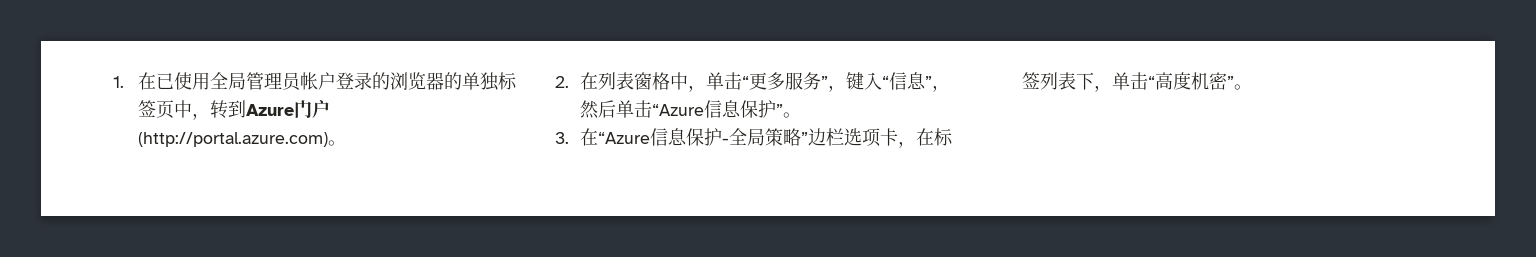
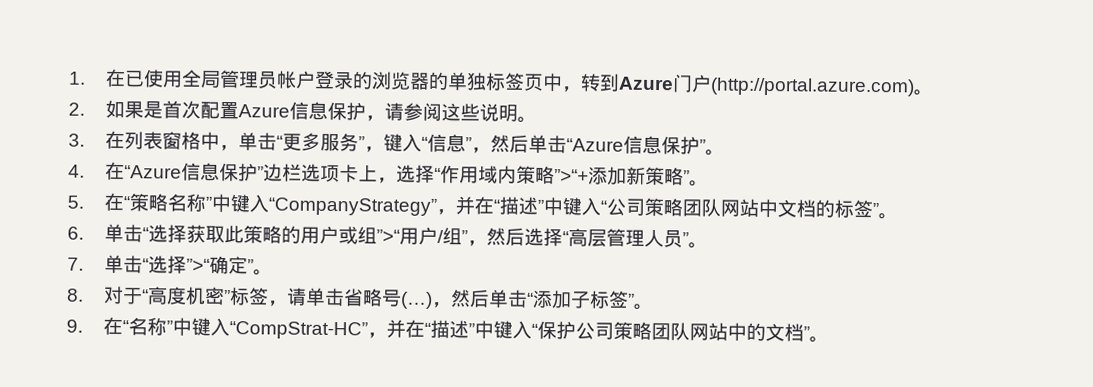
(569, 82) none -> [104,99,537,123] [68,133,85,147] 如果是首次配置Azure信息保护，请参阅这些说明。 // 3.
[555,132,569,144] 3. -> [68,164,85,178] 4.
[721,128,801,146] -全局策略 -> (258, 172) none
[897,128,953,148] [1021,72,1227,92] ，在标签列表下，单击“高度机密 -> [357,164,709,187] [67,192,898,220] [67,223,708,249] [67,254,273,276] [66,285,653,310] [66,316,804,342] 上，选择“作用域内策略”>“+添加新策略”。 // 5.在“策略名称”中键入“CompanyStrategy”，并在“描述”中键入“公司策略团队网站中文档的标签”。 // 6.单击“选择获取此策略的用户或组”>“用户/组”，然后选择“高层管理人员”。 // 7.单击“选择”>“确定”。 // 8.对于“高度机密”标签，请单击省略号(…)，然后单击“添加子标签”。 // 9.在“名称”中键入“CompStrat-HC”，并在“描述”中键入“保护公司策略团队网站中的文档

